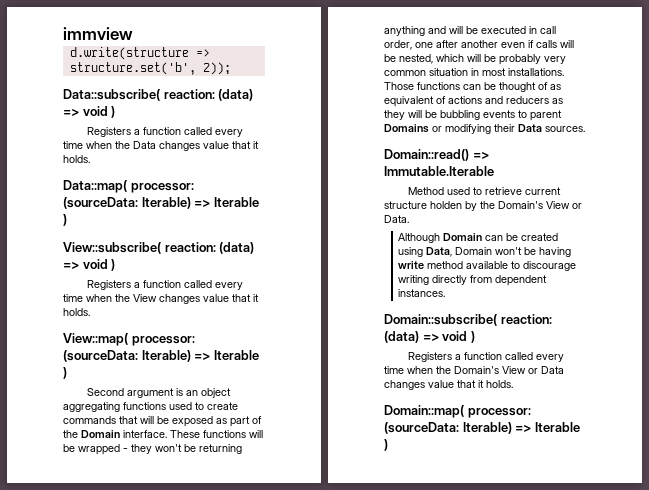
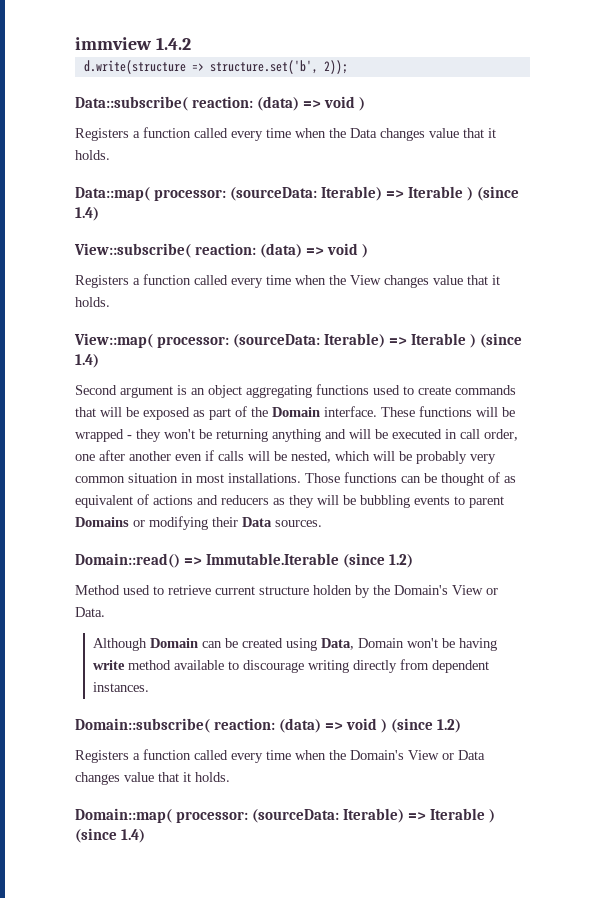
(133, 33) none -> [155,37,191,50] 1.4.2
(67, 220) none -> [477,186,520,201] [75,207,99,221] (since 1.4)
(67, 373) none -> [480,333,523,348] [75,354,99,368] (since 1.4)
(494, 171) none -> [343,553,414,568] (since 1.2)
(475, 337) none -> [391,718,462,733] (since 1.2)
(388, 445) none -> [75,828,146,843] (since 1.4)

